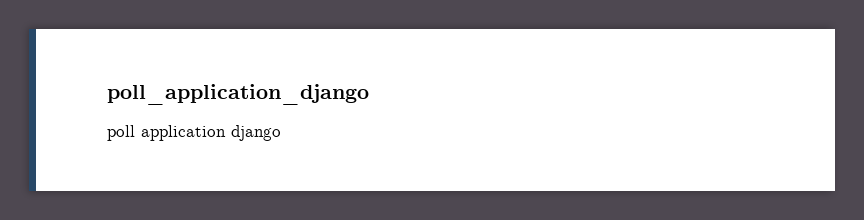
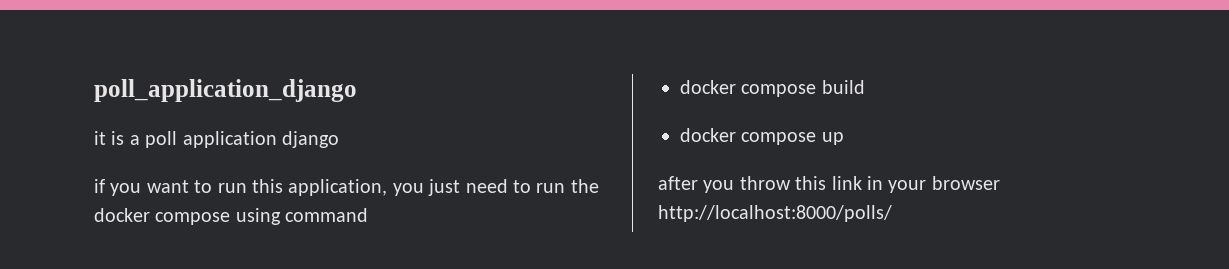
(369, 94) none -> [94,131,140,145] it is a
(281, 133) none -> [94,179,599,196] [94,208,369,225] [680,80,865,97] [680,128,844,145] [658,176,1000,193] [658,205,892,222] // if you want to run this application, you just need to run the docker compose using command // docker compose build // docker compose up // after you throw this link in your browser http://localhost:8000/polls/

